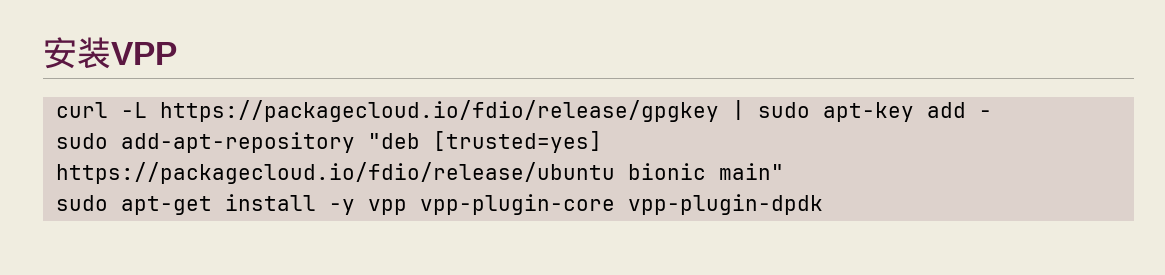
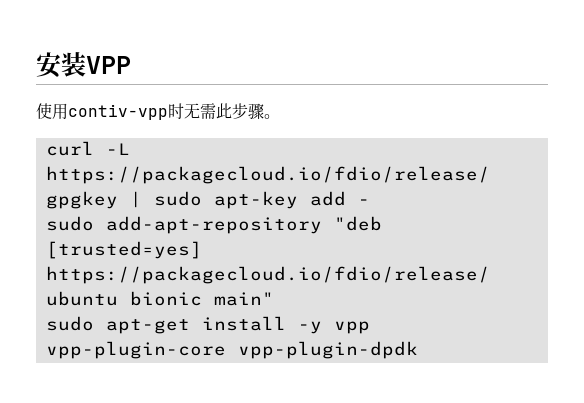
(177, 53) none -> [36,103,280,120] // 使用contiv-vpp时无需此步骤。

